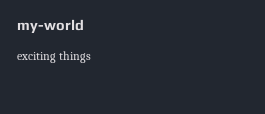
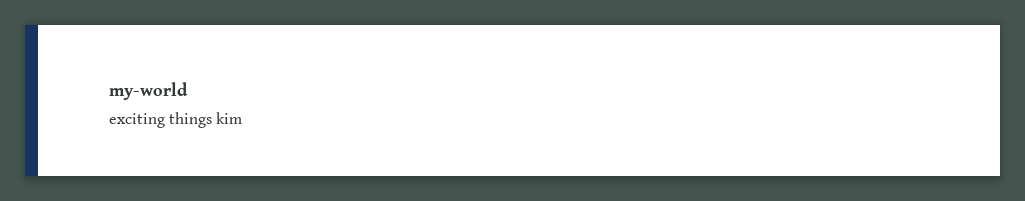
(92, 57) none -> [216,112,243,124] kim

